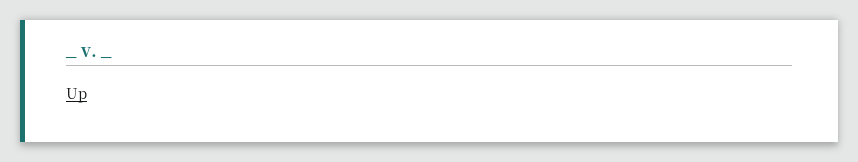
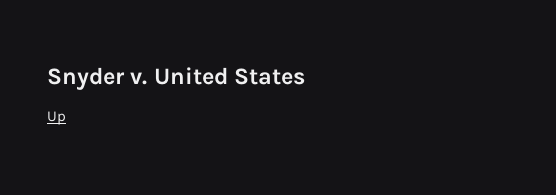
[65,57,77,59] [79,47,97,57] [100,57,113,59] _ v. _ -> [47,67,306,90] Snyder v. United States

